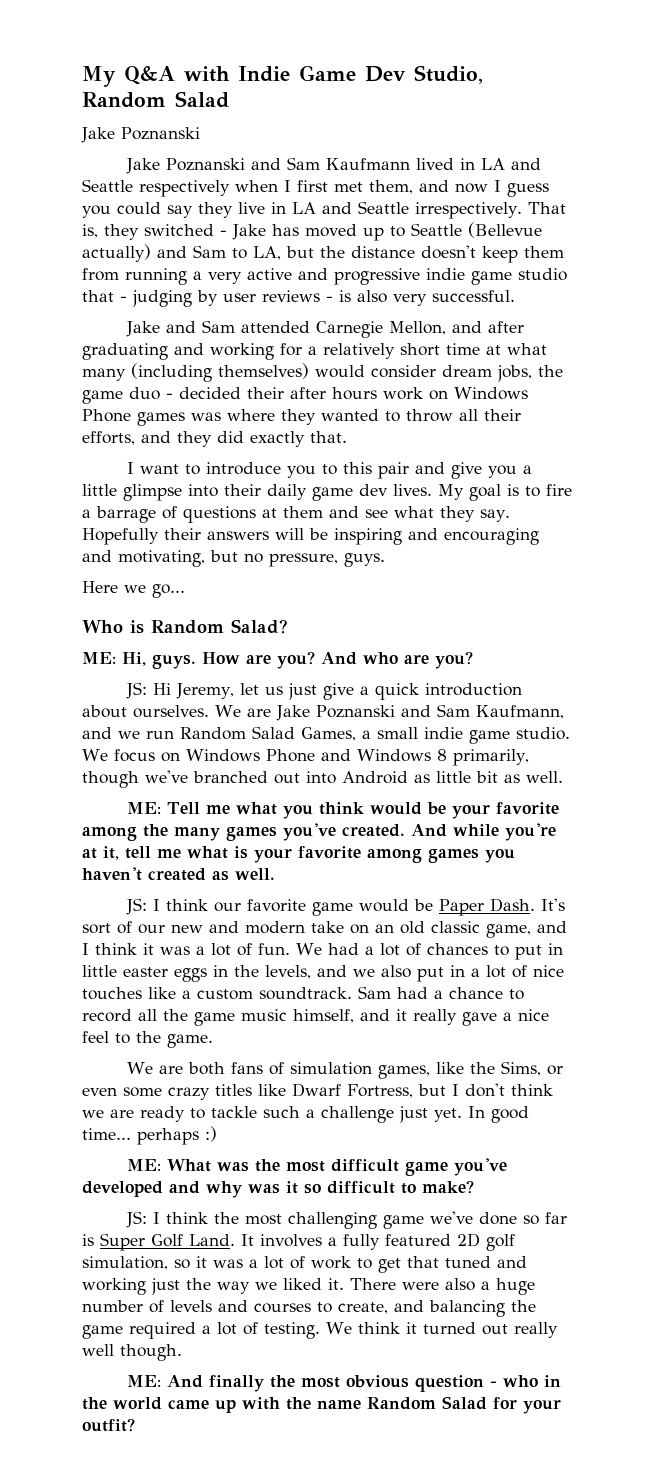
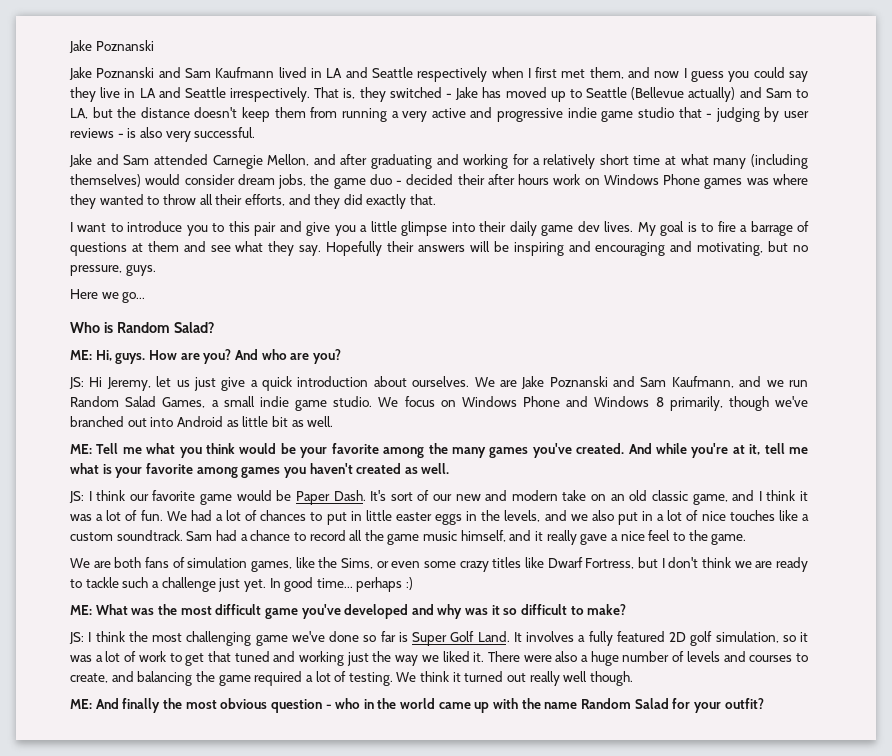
[82,65,483,87] [82,91,229,108] My Q&A with Indie Game Dev Studio, Random Salad // -> (69, 46) none

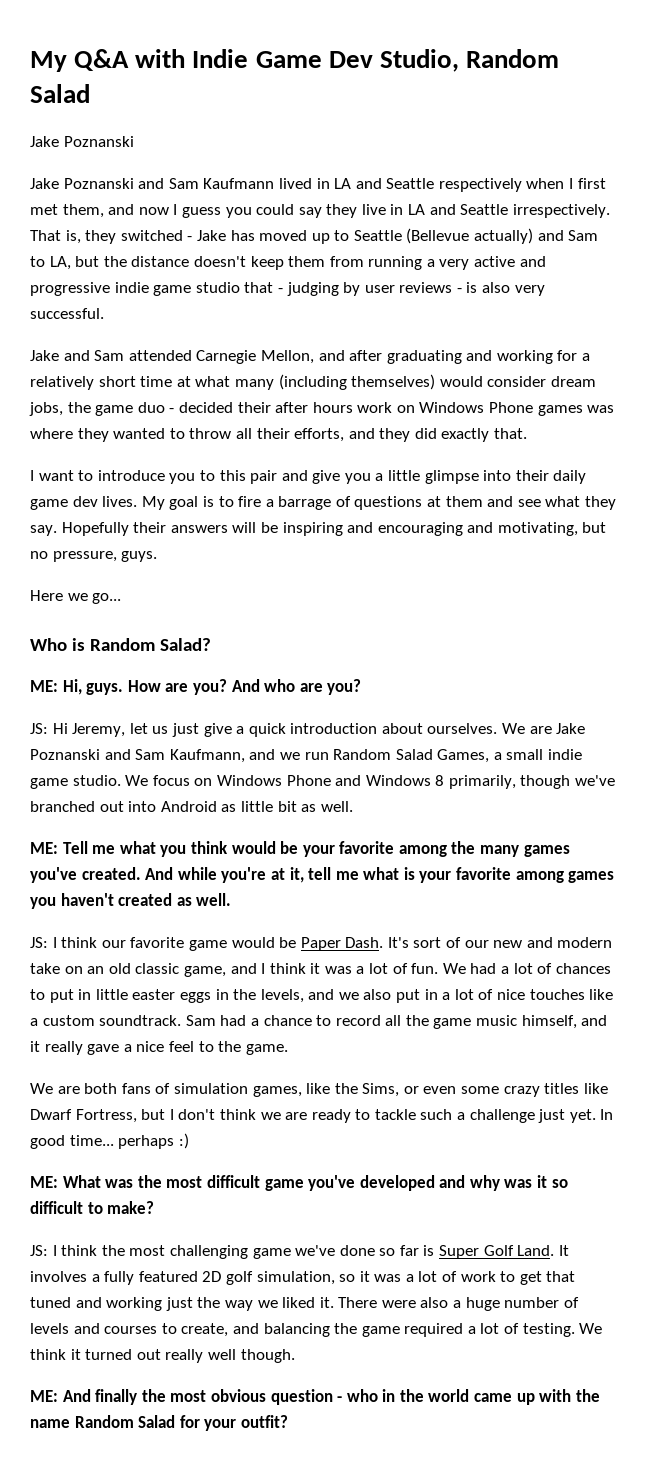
(69, 46) none -> [30,49,560,72] [30,84,90,103] My Q&A with Indie Game Dev Studio, Random Salad //

